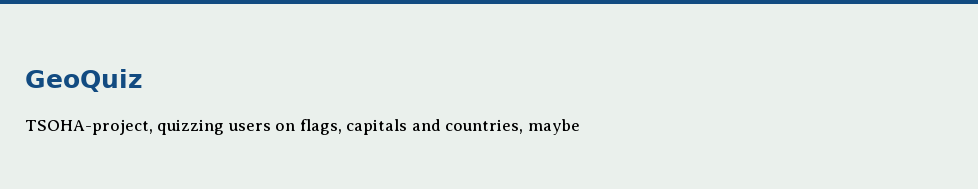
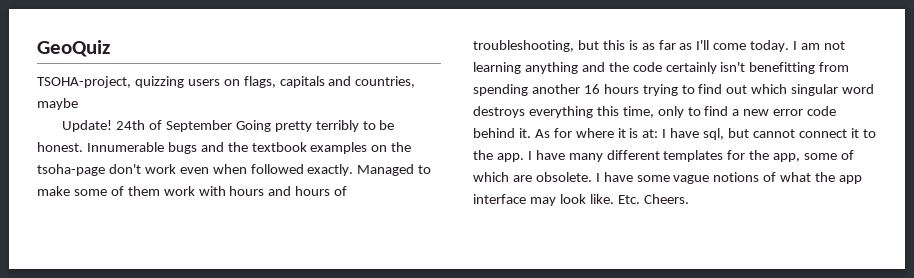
(580, 127) none -> [62,120,395,132] [37,142,412,154] [37,164,432,176] [37,186,348,196] [473,40,845,52] [473,62,850,74] [473,84,875,96] [473,106,837,118] [473,128,876,140] [473,150,855,162] [473,172,863,184] [473,194,689,206] // Update! 24th of September Going pretty terribly to be honest. Innumerable bugs and the textbook examples on the tsoha-page don't work even when followed exactly. Managed to make some of them work with hours and hours of troubleshooting, but this is as far as I'll come today. I am not learning anything and the code certainly isn't benefitting from spending another 16 hours trying to find out which singular word destroys everything this time, only to find a new error code behind it. As for where it is at: I have sql, but cannot connect it to the app. I have many different templates for the app, some of which are obsolete. I have some vague notions of what the app interface may look like. Etc. Cheers.

